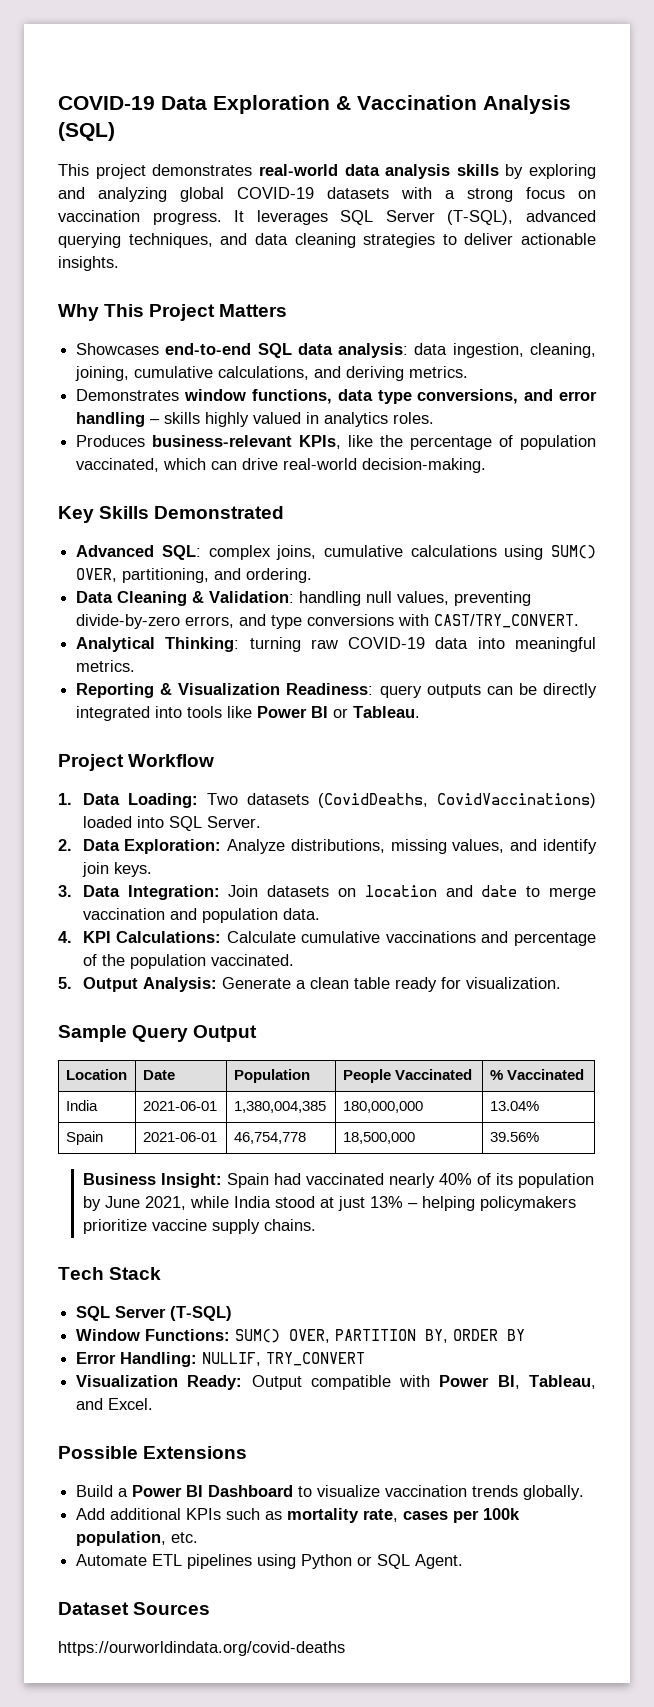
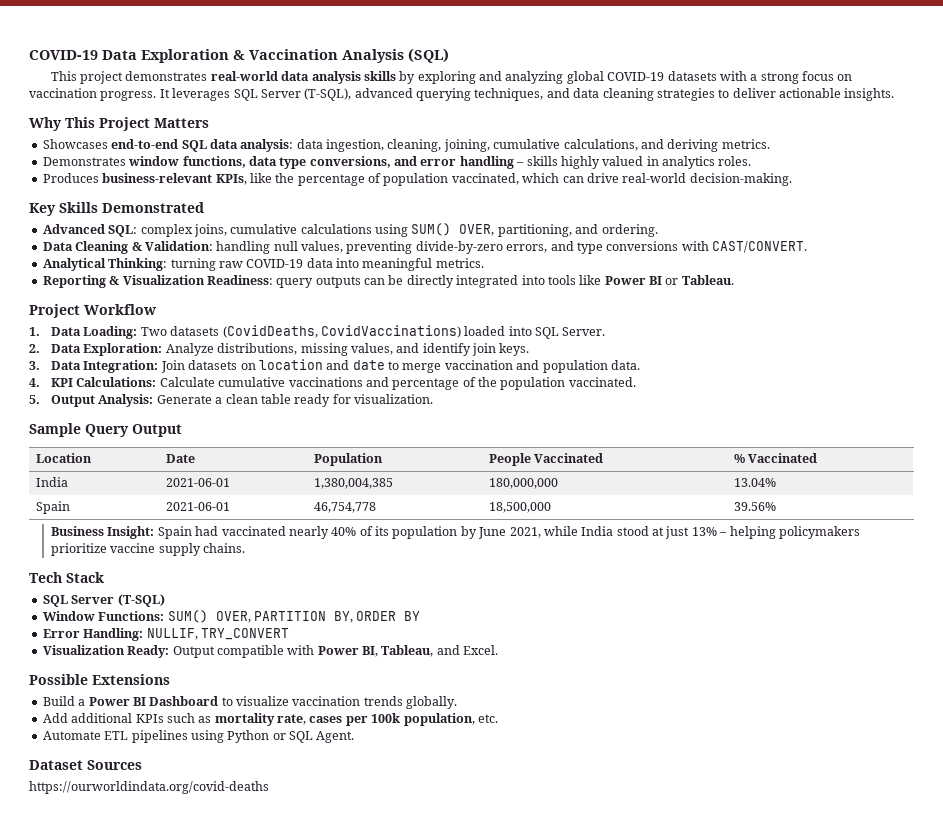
[434,614,580,628] CAST/TRY_CONVERT. -> [712,241,807,253] CAST/CONVERT.

